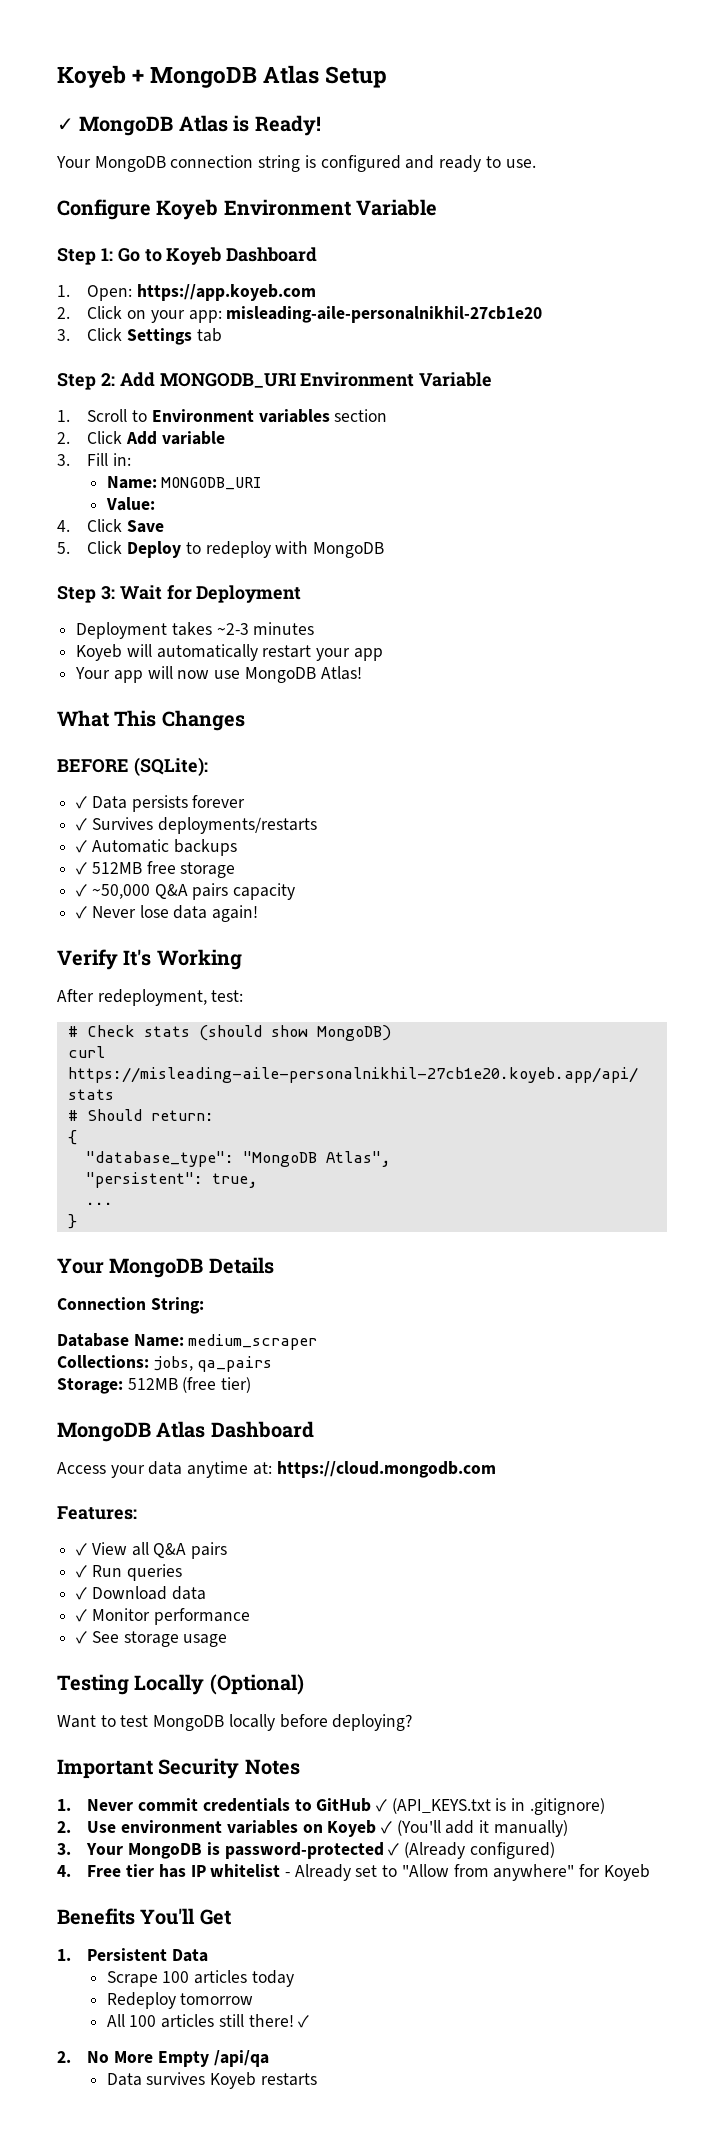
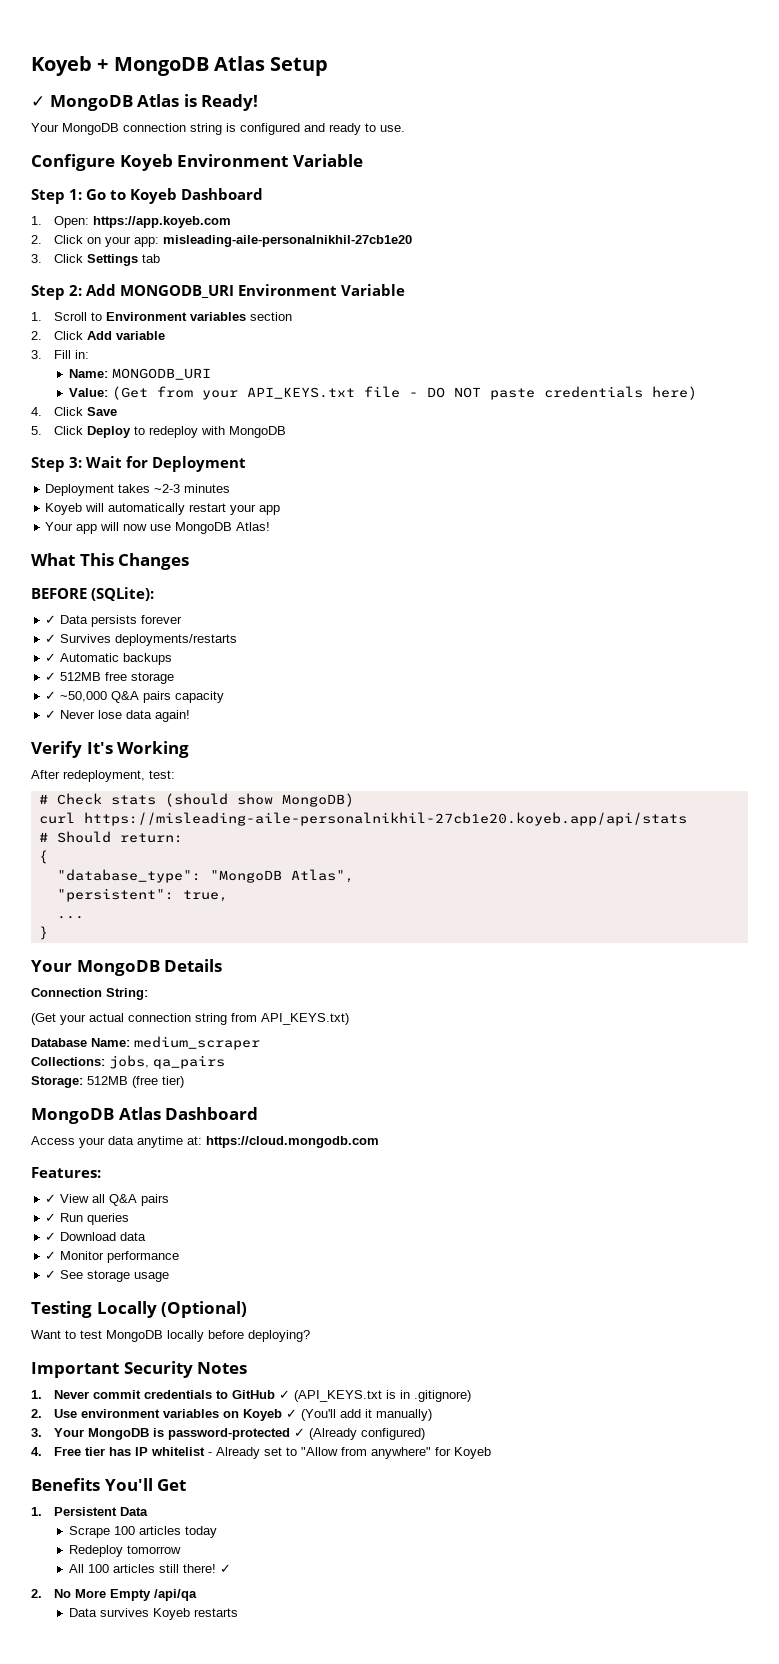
(155, 504) none -> [111,386,697,400] (Get from your API_KEYS.txt file - DO NOT paste credentials here)
(204, 1305) none -> [31,1013,349,1025] // (Get your actual connection string from API_KEYS.txt)

